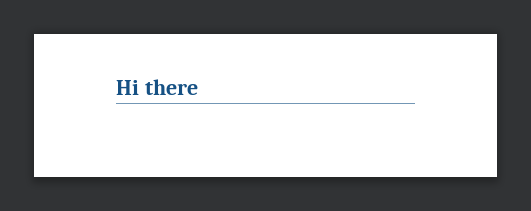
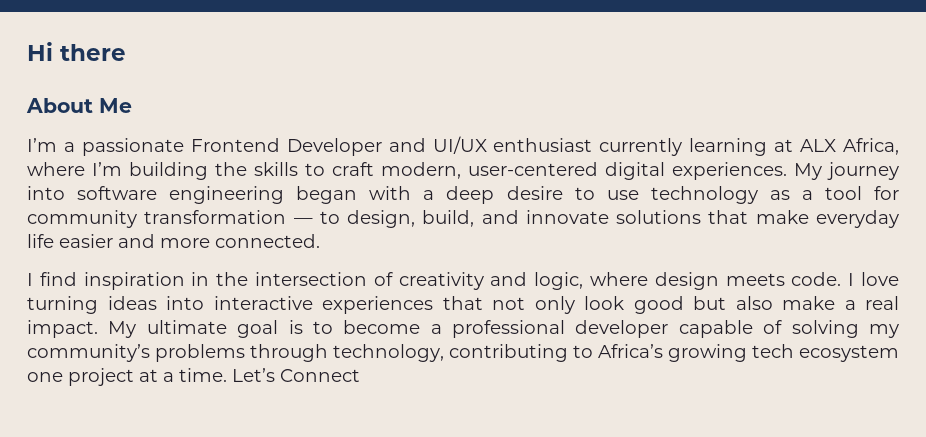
(198, 87) none -> [26,98,132,113] [27,136,899,156] [27,162,899,180] [27,186,899,204] [27,210,899,228] [27,234,320,248] [27,272,899,290] [27,296,899,314] [27,320,899,338] [27,344,899,362] [27,368,360,386] // About Me // I’m a passionate Frontend Developer and UI/UX enthusiast currently learning at ALX Africa, where I’m building the skills to craft modern, user-centered digital experiences. My journey into software engineering began with a deep desire to use technology as a tool for community transformation — to design, build, and innovate solutions that make everyday life easier and more connected. // I find inspiration in the intersection of creativity and logic, where design meets code. I love turning ideas into interactive experiences that not only look good but also make a real impact. My ultimate goal is to become a professional developer capable of solving my community’s problems through technology, contributing to Africa’s growing tech ecosystem one project at a time. Let’s Connect

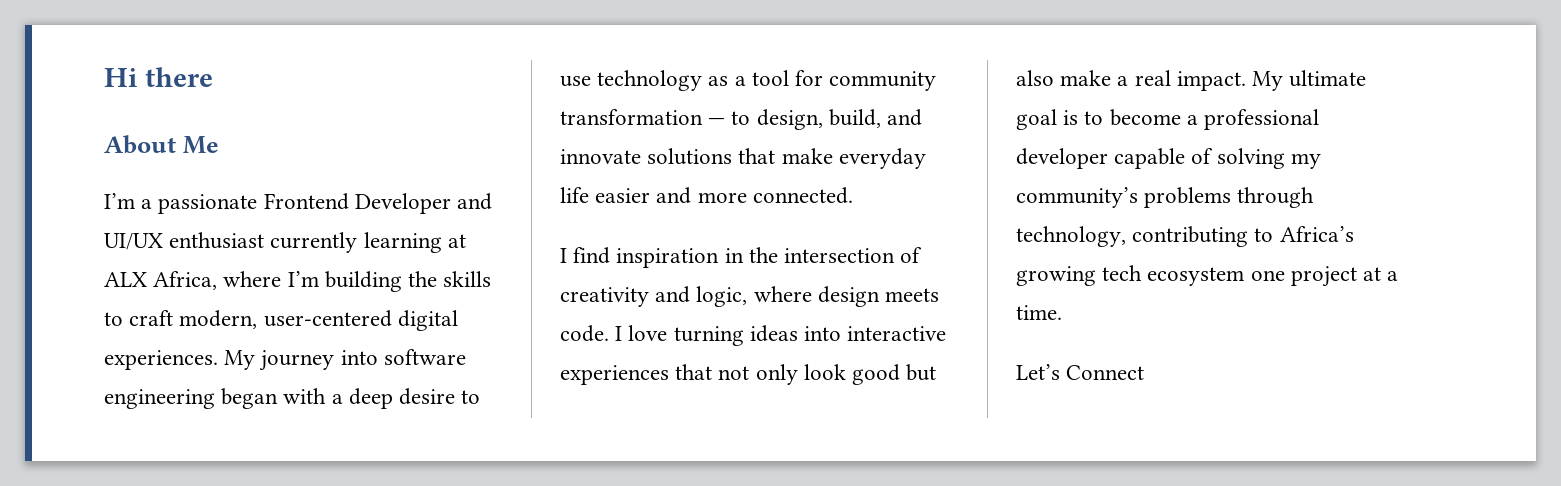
(227, 375) none -> (1062, 312) //

